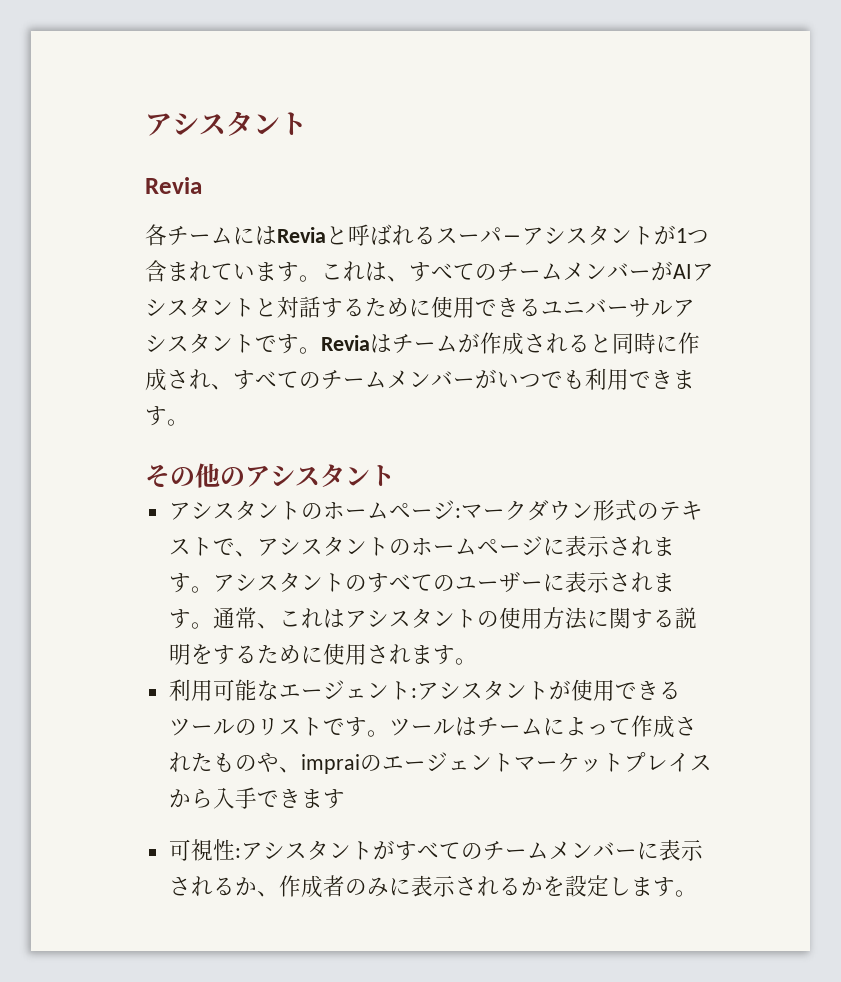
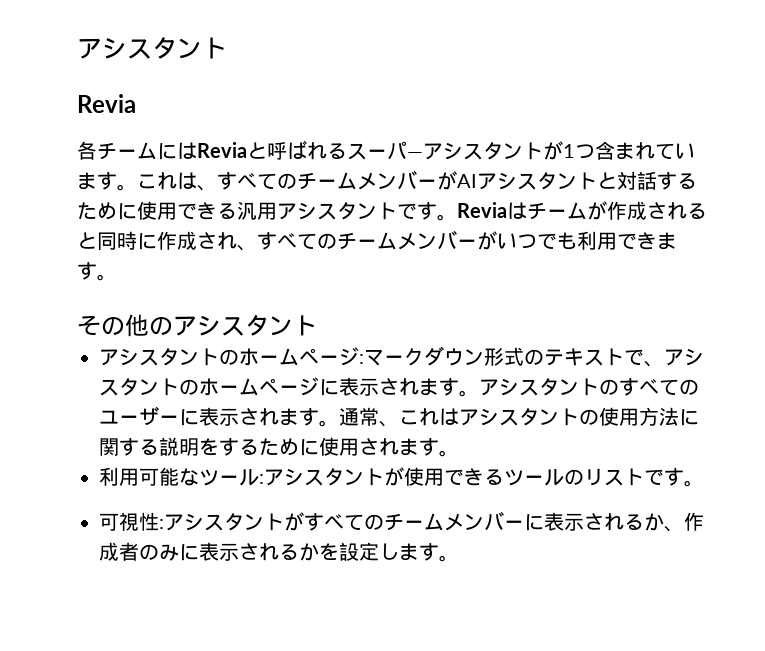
[541,298,673,317] ユニバーサル -> [237,201,277,220] 汎用
[278,680,411,700] エージェント -> [199,469,259,486] ツール
[388,715,697,738] [168,752,712,774] [168,787,345,809] ツールはチームによって作成されたものや、impraiのエージェントマーケットプレイスから入手できます -> (704, 483) none

